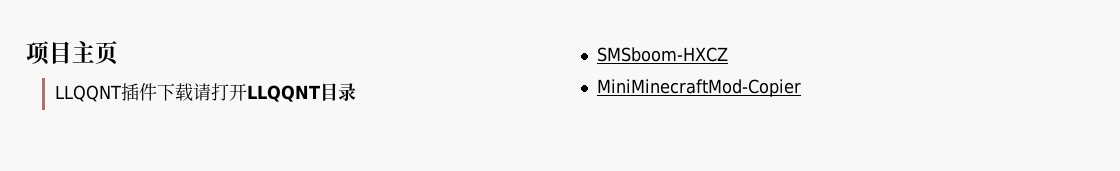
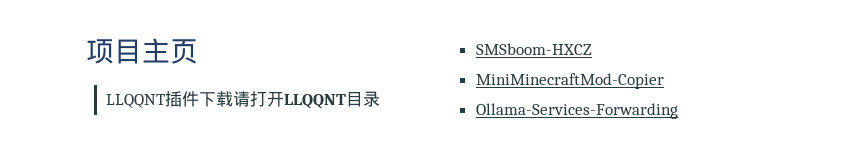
(801, 88) none -> [475,103,678,119] // Ollama-Services-Forwarding

